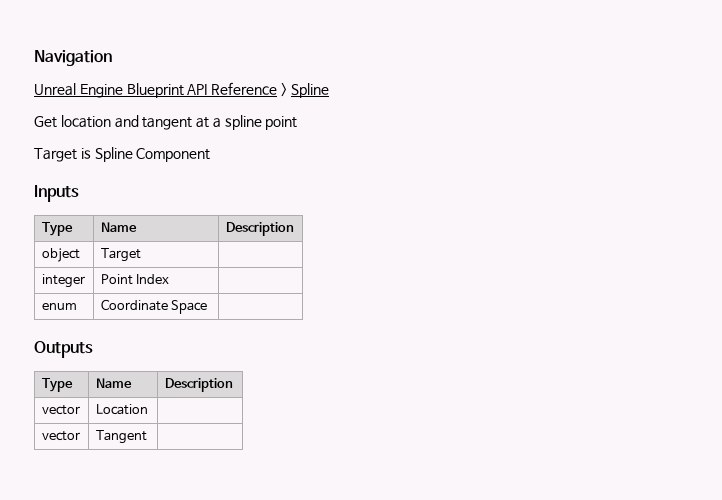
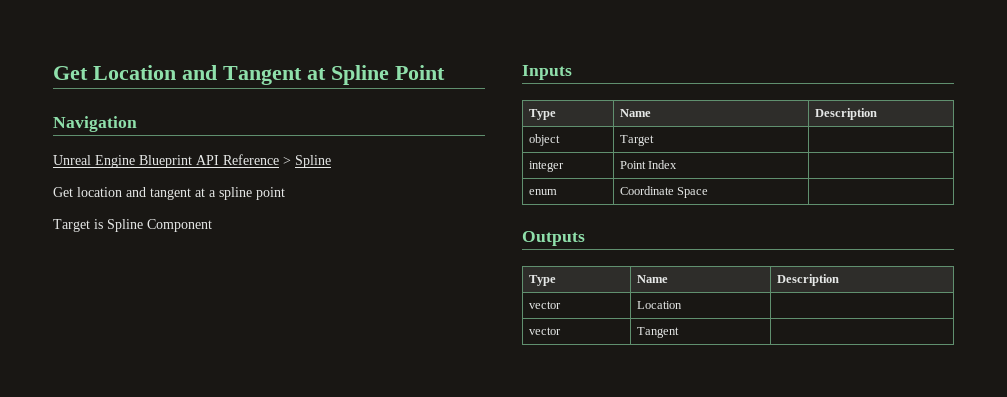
(34, 58) none -> [53,65,445,85] Get Location and Tangent at Spline Point //

